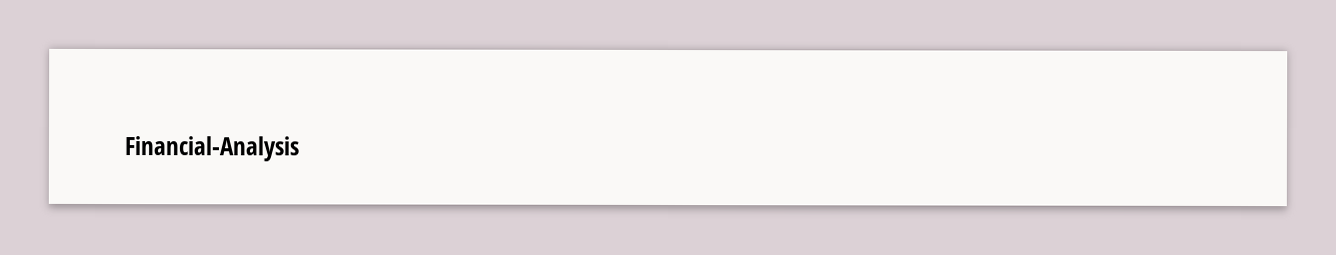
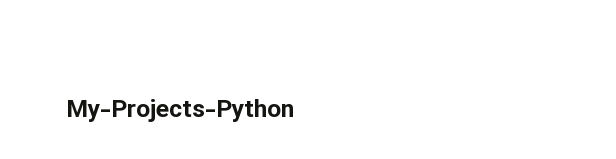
[124,136,299,162] Financial-Analysis -> [66,99,294,122] My-Projects-Python

